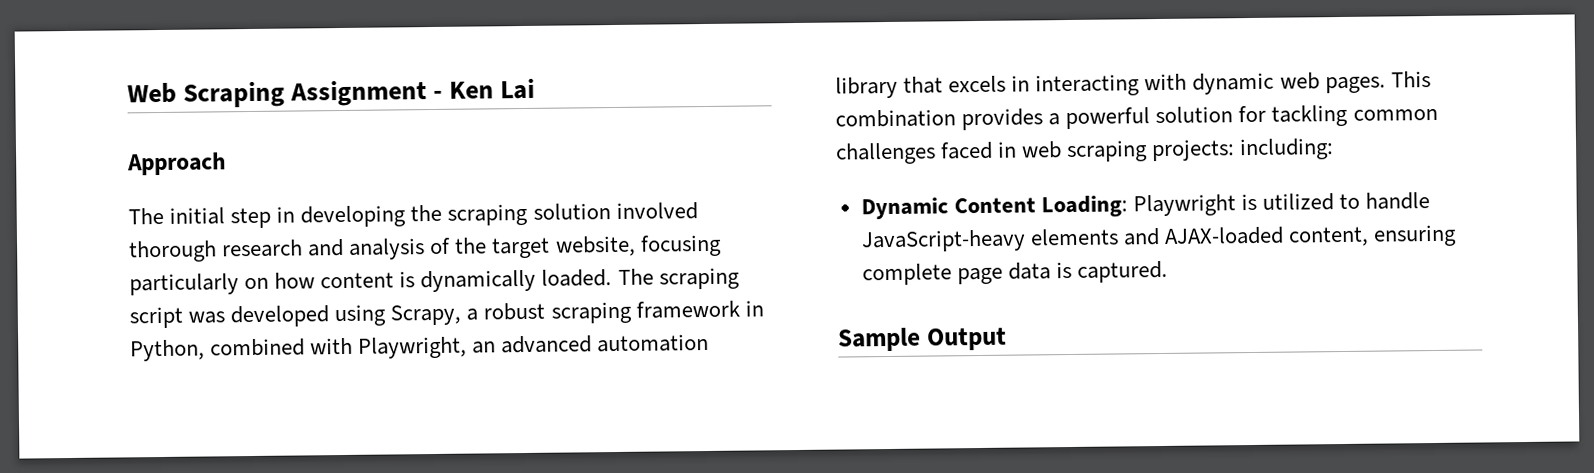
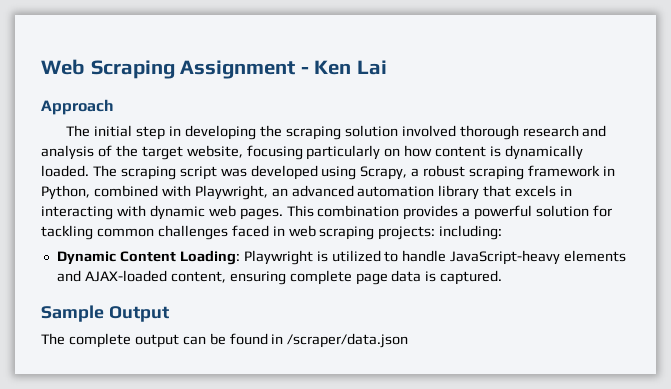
(1007, 339) none -> [41,333,409,348] // The complete output can be found in /scraper/data.json

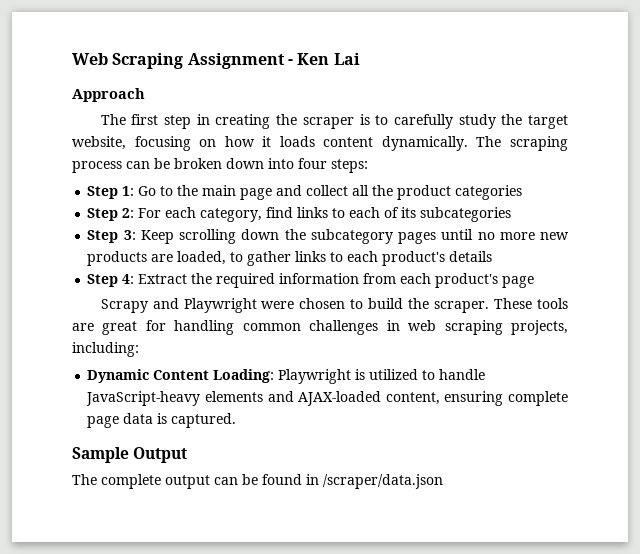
[94,125,133,137] initial -> [131,114,159,125] first
[185,125,607,140] [41,145,112,160] developing the scraping solution involved thorough research and analysis of -> [215,114,496,129] creating the scraper is to carefully study
[306,145,381,160] particularly -> (191, 143) none
[435,145,584,160] [41,165,615,180] [41,185,573,200] [41,205,613,220] [41,225,93,240] content is dynamically loaded. The scraping script was developed using Scrapy, a robust scraping framework in Python, combined with Playwright, an advanced automation library that excels in interacting with dynamic web pages. This combination provides a powerful solution for tackling -> [262,136,568,151] [72,158,368,173] [87,185,523,200] [87,207,512,222] [87,229,570,244] [87,251,493,266] [87,273,535,288] [100,298,568,313] [72,320,235,335] it loads content dynamically. The scraping process can be broken down into four steps: // Step 1: Go to the main page and collect all the product categories // Step 2: For each category, find links to each of its subcategories // Step 3: Keep scrolling down the subcategory pages until no more new products are loaded, to gather links to each product's details // Step 4: Extract the required information from each product's page // Scrapy and Playwright were chosen to build the scraper. These tools are great for handling
[231,225,269,237] faced -> (379, 327) none
[378,226,436,240] projects: -> [511,320,568,335] projects,

